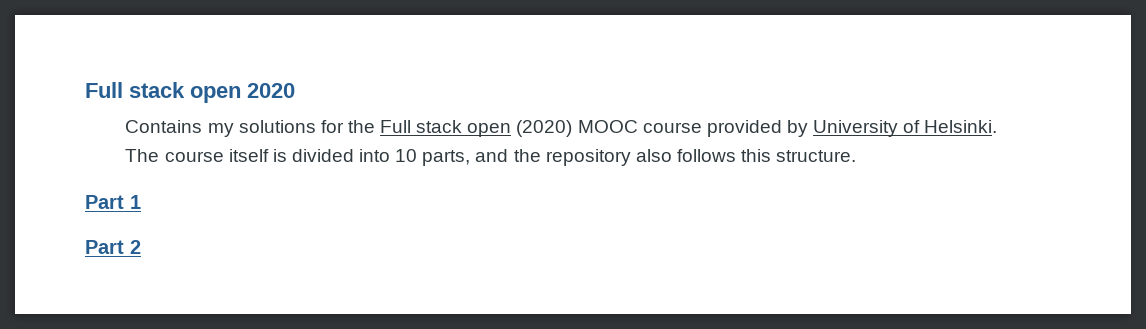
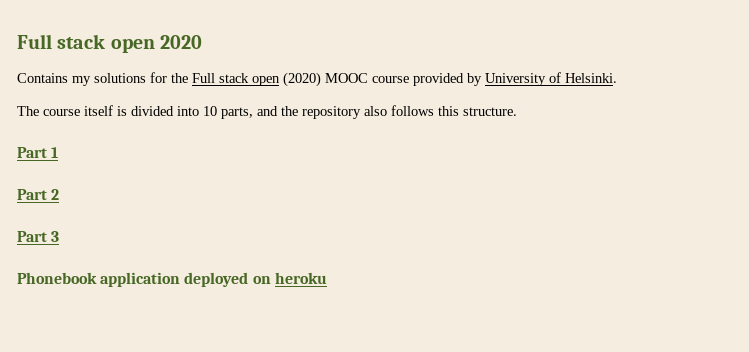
(141, 247) none -> [17,231,60,242] [17,272,327,287] // Part 3 // Phonebook application deployed on heroku

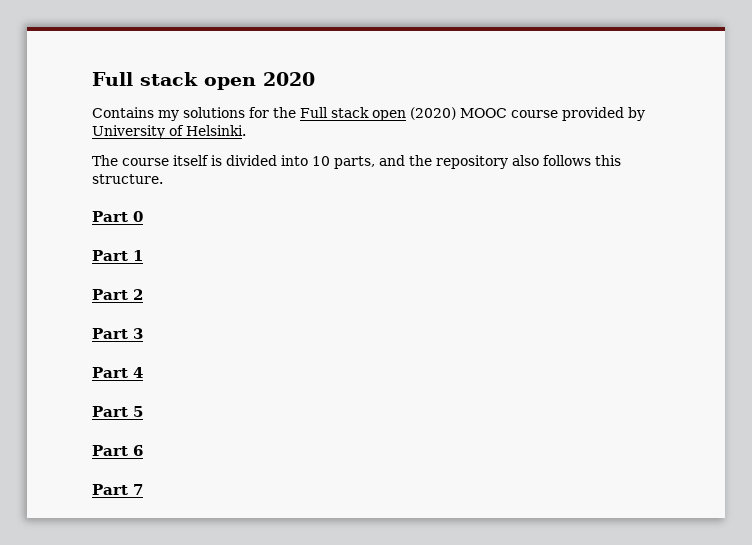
(517, 111) none -> [92,211,143,222] // Part 0
[17,272,327,287] Phonebook application deployed on heroku -> [92,367,143,378] [92,406,143,417] [92,445,143,456] [92,484,143,495] Part 4 // Part 5 // Part 6 // Part 7

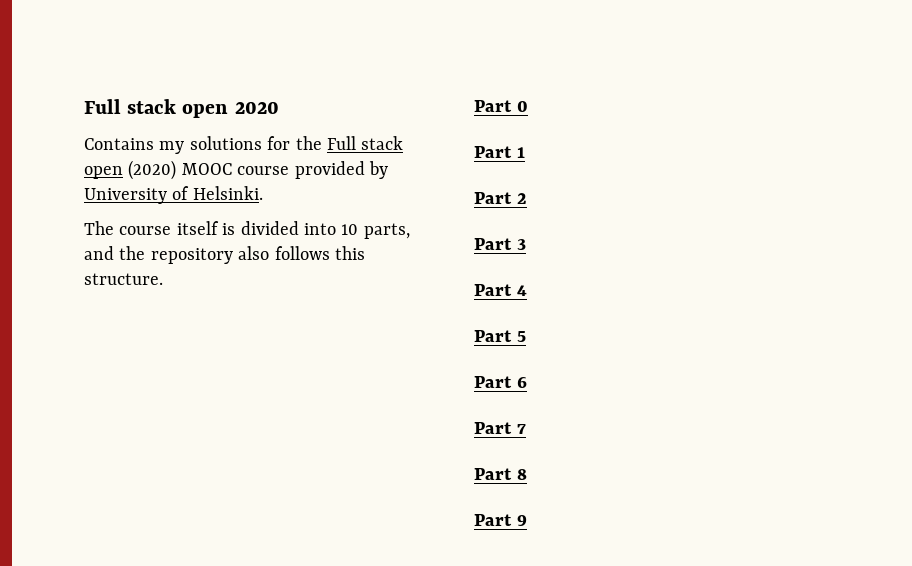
(143, 489) none -> [474,468,527,480] [474,514,527,526] // Part 8 // Part 9

